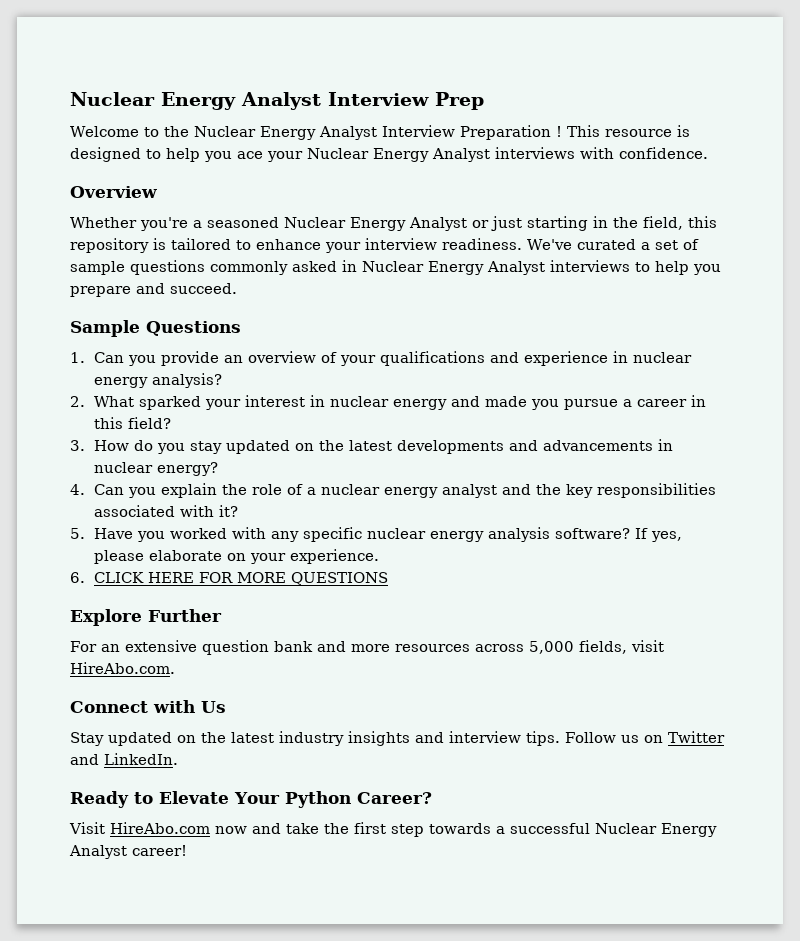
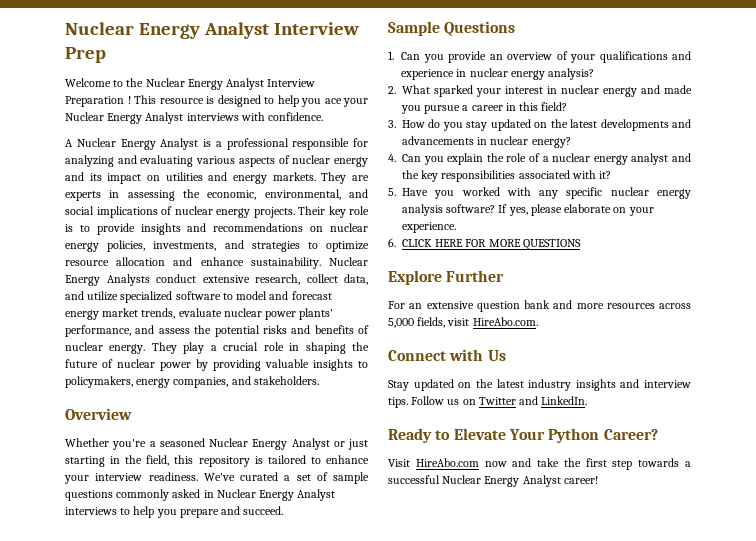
(708, 153) none -> [65,138,368,150] [65,155,369,167] [65,172,369,184] [65,189,368,201] [65,206,369,218] [65,223,368,235] [65,240,369,252] [65,257,368,269] [65,274,368,286] [65,291,332,303] [65,308,334,320] [65,325,369,337] [65,342,369,354] [65,359,368,371] [65,376,319,388] // A Nuclear Energy Analyst is a professional responsible for analyzing and evaluating various aspects of nuclear energy and its impact on utilities and energy markets. They are experts in assessing the economic, environmental, and social implications of nuclear energy projects. Their key role is to provide insights and recommendations on nuclear energy policies, investments, and strategies to optimize resource allocation and enhance sustainability. Nuclear Energy Analysts conduct extensive research, collect data, and utilize specialized software to model and forecast energy market trends, evaluate nuclear power plants' performance, and assess the potential risks and benefits of nuclear energy. They play a crucial role in shaping the future of nuclear power by providing valuable insights to policymakers, energy companies, and stakeholders.

